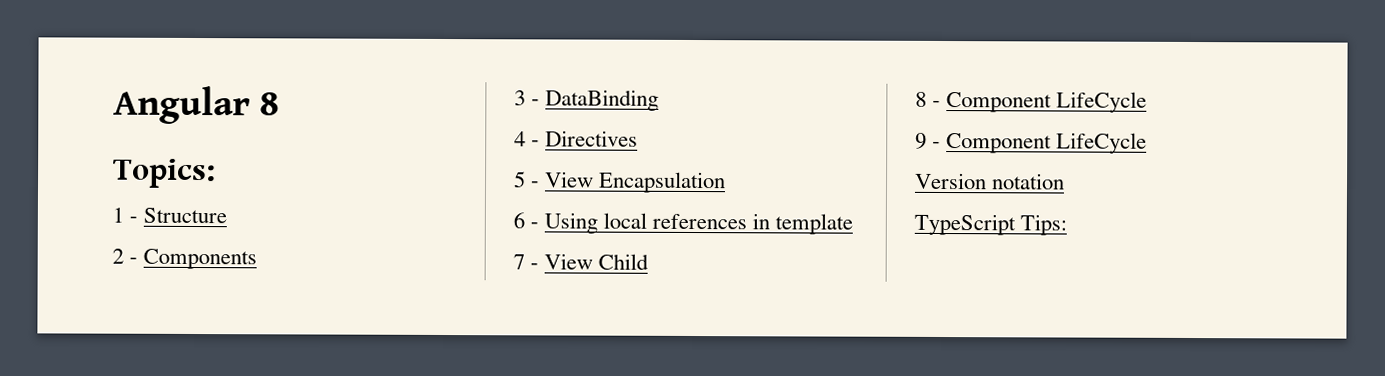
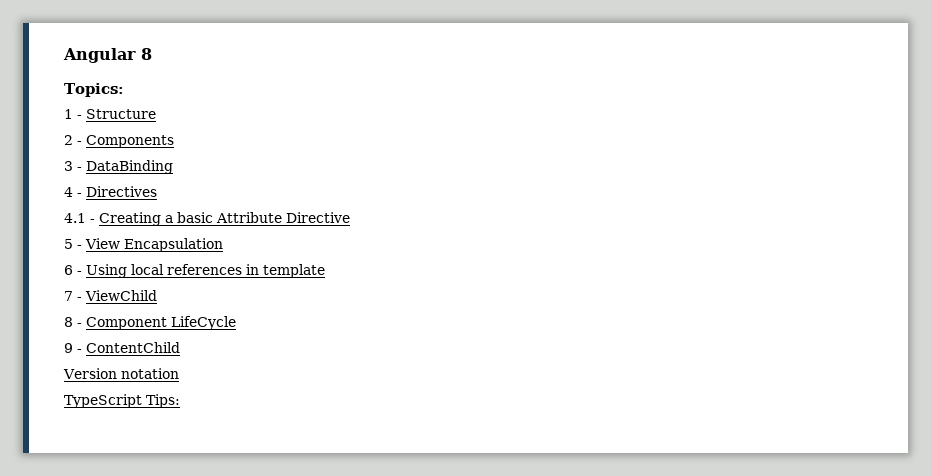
(639, 138) none -> [64,212,350,226] // 4.1 - Creating a basic Attribute Directive
[544,253,650,270] View Child -> [85,290,157,301] ViewChild
[946,132,1148,154] Component LifeCycle -> [86,342,180,353] ContentChild

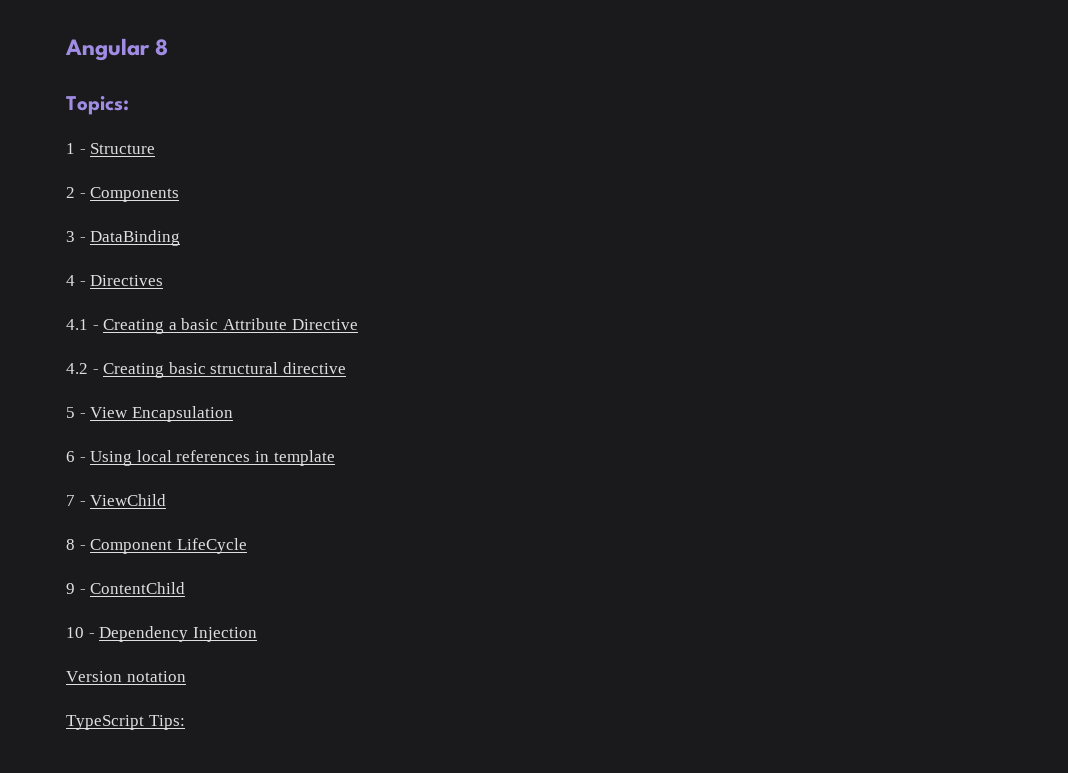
(350, 217) none -> [66,362,346,378] // 4.2 - Creating basic structural directive
(180, 347) none -> [66,626,257,642] // 10 - Dependency Injection

